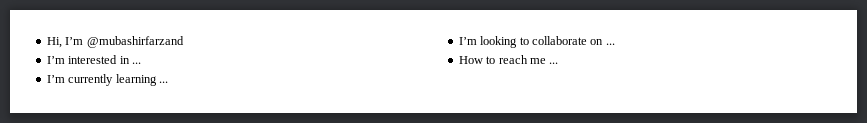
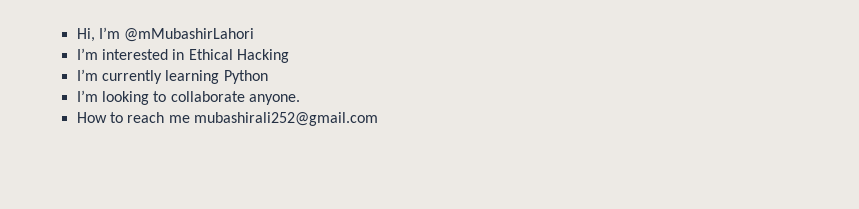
[86,36,184,48] @mubashirfarzand -> [124,28,255,42] @mMubashirLahori
[131,62,141,64] ... -> [188,49,289,63] Ethical Hacking
[158,81,168,83] ... -> [223,70,268,84] Python
[590,39,615,45] on ... -> [248,94,300,105] anyone.
[549,62,559,64] ... -> [193,112,378,126] mubashirali252@gmail.com

